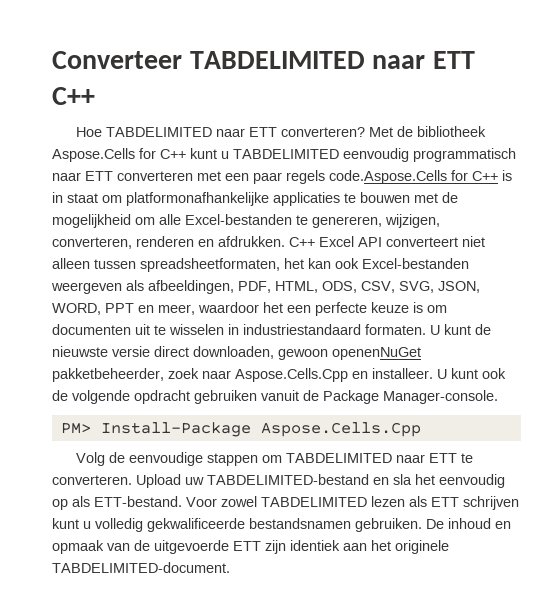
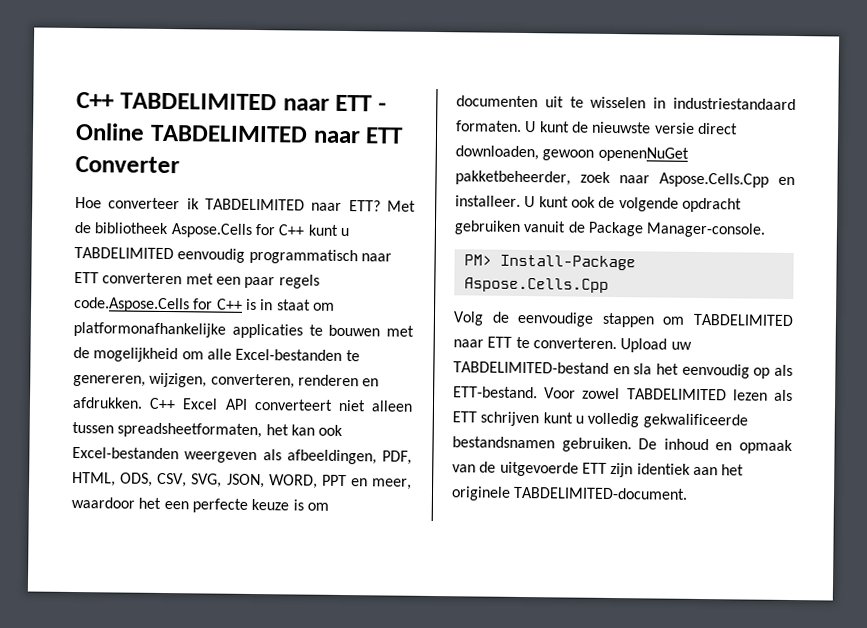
[52,51,475,69] [52,87,95,105] [75,127,365,137] Converteer TABDELIMITED naar ETT C++ // Hoe TABDELIMITED naar ETT converteren? -> [76,91,387,112] [75,122,405,144] [75,155,180,174] [75,196,381,212] C++ TABDELIMITED naar ETT - Online TABDELIMITED naar ETT Converter // Hoe converteer ik TABDELIMITED naar ETT?

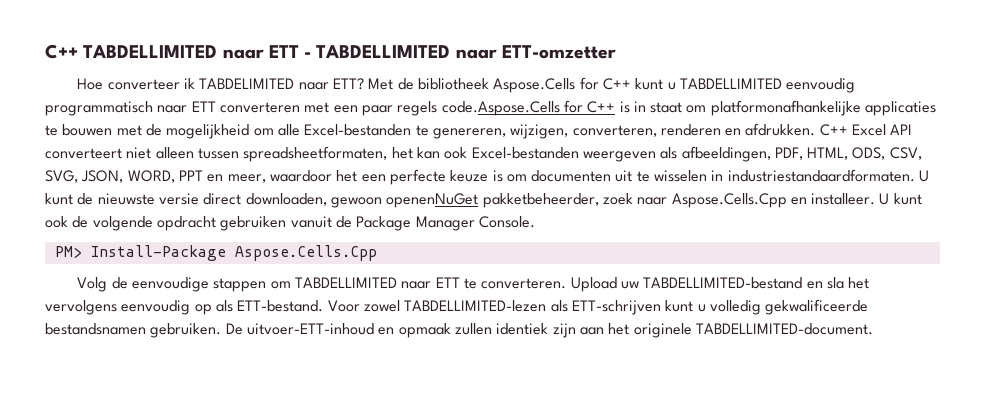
[76,91,277,111] C++ TABDELIMITED -> [45,44,218,59] C++ TABDELLIMITED
[75,122,405,144] [75,155,180,174] Online TABDELIMITED naar ETT Converter -> [316,45,616,59] TABDELLIMITED naar ETT-omzetter
[74,246,174,260] TABDELIMITED -> [679,78,782,89] TABDELLIMITED
[673,97,796,111] [456,120,522,132] industriestandaard formaten. -> [727,169,915,182] industriestandaardformaten.
[646,222,767,238] Manager-console. -> [415,216,535,231] Manager Console.
[693,313,794,327] TABDELIMITED -> [295,277,398,288] TABDELLIMITED
[453,361,609,374] TABDELIMITED-bestand -> [643,277,803,289] TABDELLIMITED-bestand
(679, 369) none -> [45,300,117,315] vervolgens
[626,388,793,402] [452,411,540,427] TABDELIMITED lezen als ETT schrijven -> [404,300,661,315] TABDELLIMITED-lezen als ETT-schrijven
[663,438,709,451] inhoud -> [246,323,374,335] uitvoer-ETT-inhoud
[452,461,691,478] van de uitgevoerde ETT zijn identiek -> [454,323,576,338] zullen identiek zijn
[513,486,689,500] TABDELIMITED-document. -> [695,323,873,335] TABDELLIMITED-document.

